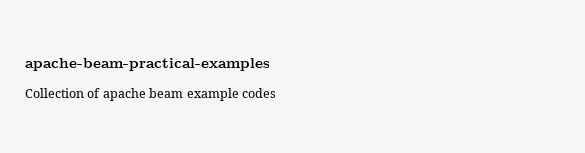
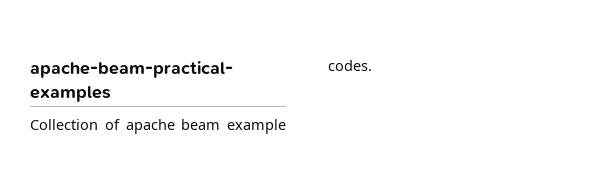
[241,88,276,98] codes -> [328,60,372,71] codes.

